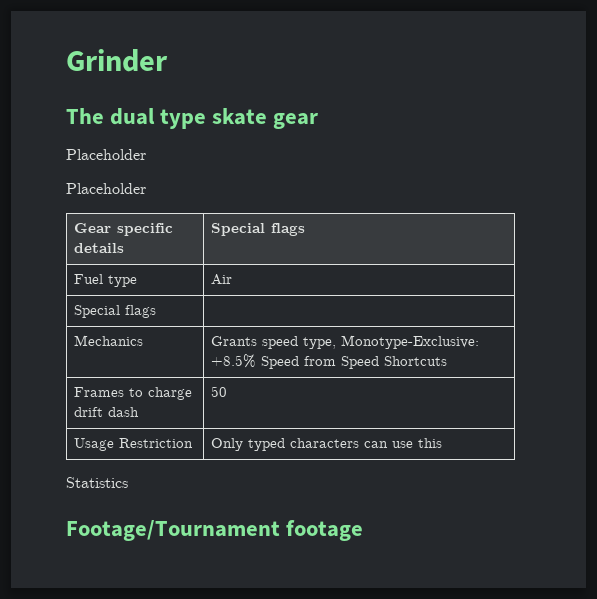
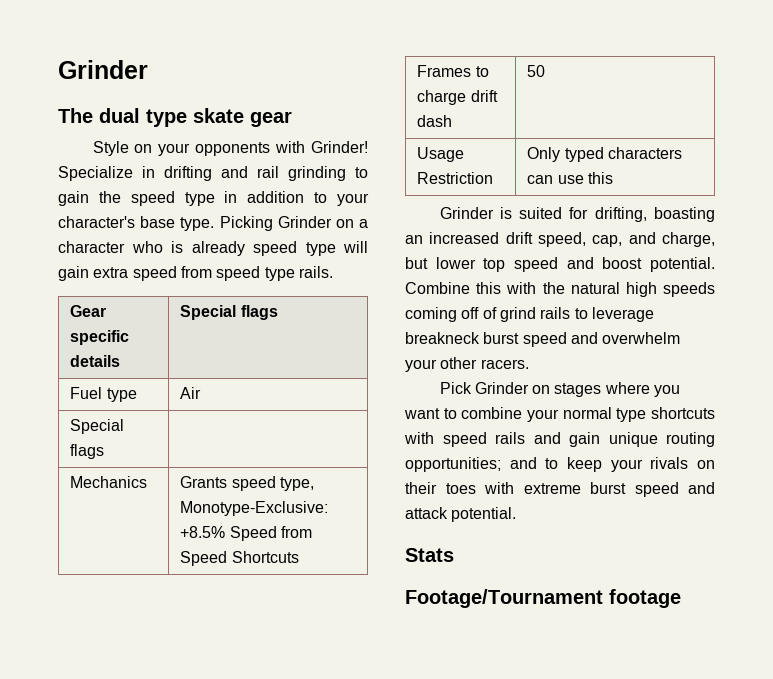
[66,149,146,160] [66,183,146,194] Placeholder // Placeholder -> [92,141,368,156] [58,166,368,181] [58,191,369,206] [58,216,368,231] [58,241,368,256] [58,266,333,281] Style on your opponents with Grinder! Specialize in drifting and rail grinding to gain the speed type in addition to your character's base type. Picking Grinder on a character who is already speed type will gain extra speed from speed type rails.
[66,477,128,488] Statistics -> [439,207,715,222] [405,232,715,247] [405,257,715,272] [405,282,715,297] [405,307,654,322] [405,332,681,347] [405,357,529,372] [439,382,681,397] [404,407,715,422] [404,432,715,447] [405,457,715,472] [405,482,715,497] [405,507,517,522] [405,548,454,562] Grinder is suited for drifting, boasting an increased drift speed, cap, and charge, but lower top speed and boost potential. Combine this with the natural high speeds coming off of grind rails to leverage breakneck burst speed and overwhelm your other racers. // Pick Grinder on stages where you want to combine your normal type shortcuts with speed rails and gain unique routing opportunities; and to keep your rivals on their toes with extreme burst speed and attack potential. // Stats

